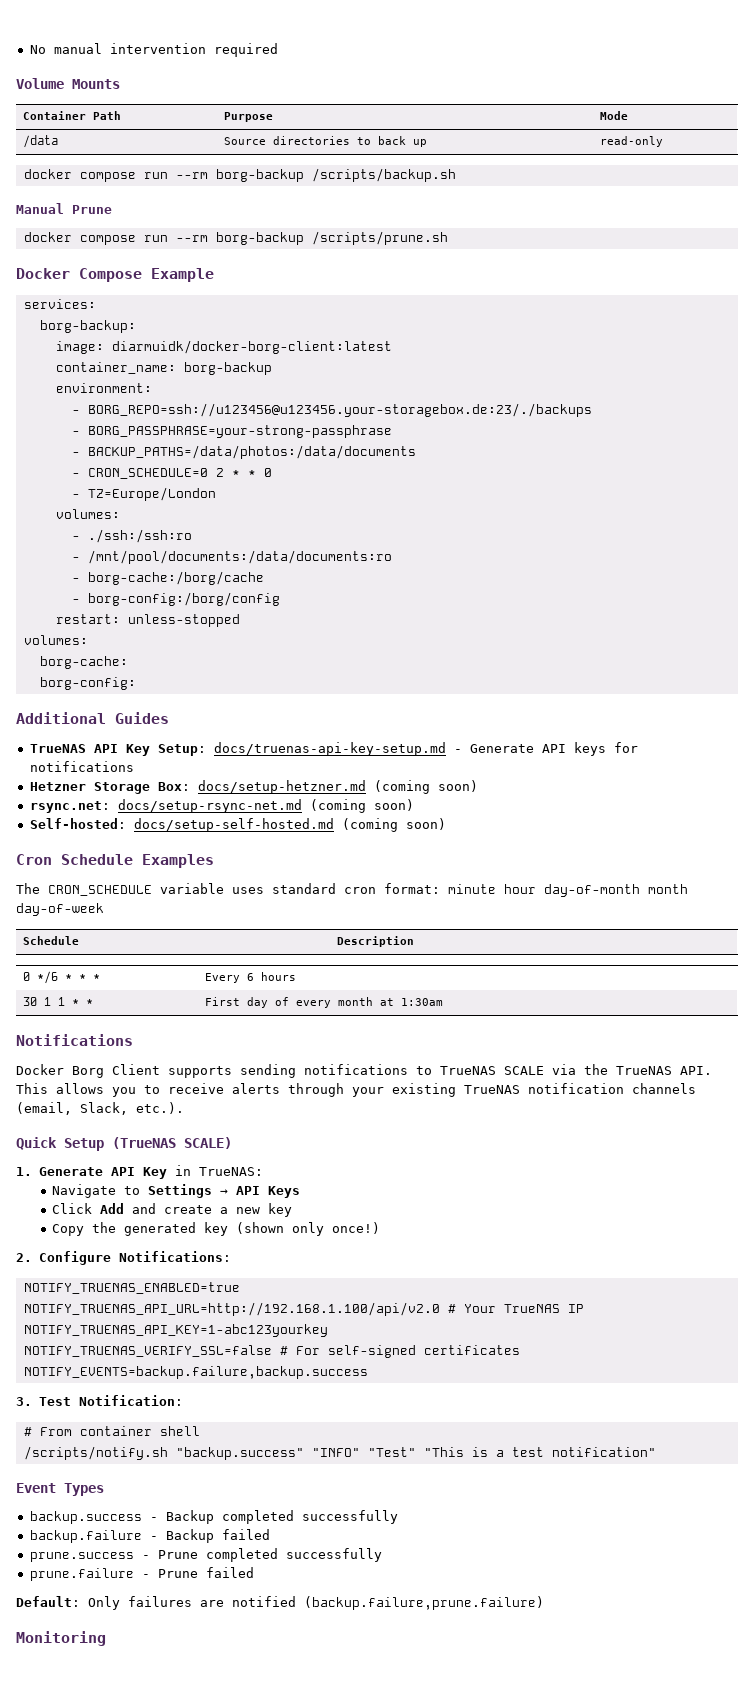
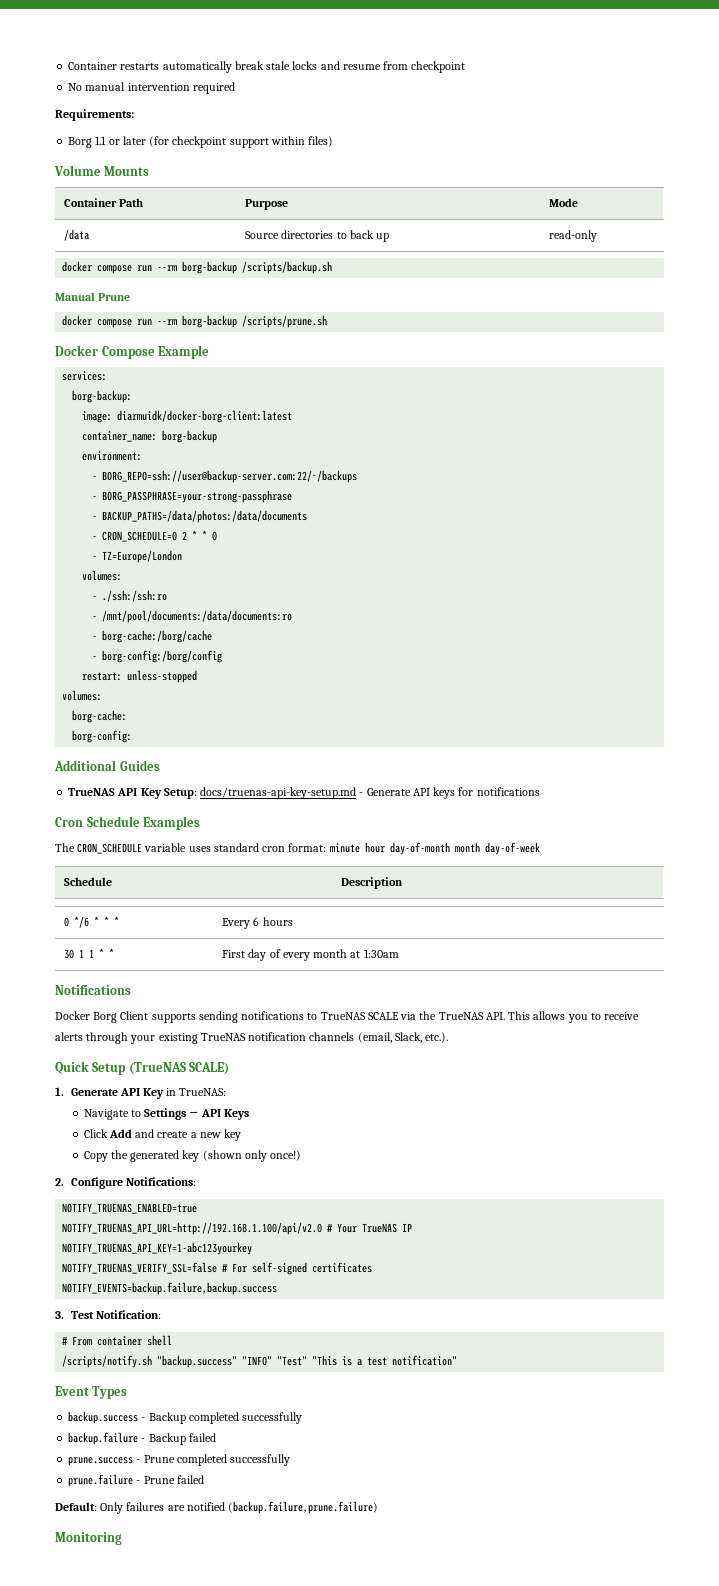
[29,43,278,57] No manual intervention required -> [68,61,466,73] [68,82,235,94] [55,109,134,121] [68,136,334,148] Container restarts automatically break stale locks and resume from checkpoint // No manual intervention required // Requirements: // Borg 1.1 or later (for checkpoint support within files)
[87,403,592,417] BORG_REPO=ssh://u123456@u123456.your-storagebox.de:23/./backups -> [102,470,358,483] BORG_REPO=ssh://user@backup-server.com:22/~/backups
[29,780,478,794] [29,799,414,813] [29,818,446,832] // Hetzner Storage Box: docs/setup-hetzner.md (coming soon) // rsync.net: docs/setup-rsync-net.md (coming soon) // Self-hosted: docs/setup-self-hosted.md (coming soon) -> (540, 791) none

